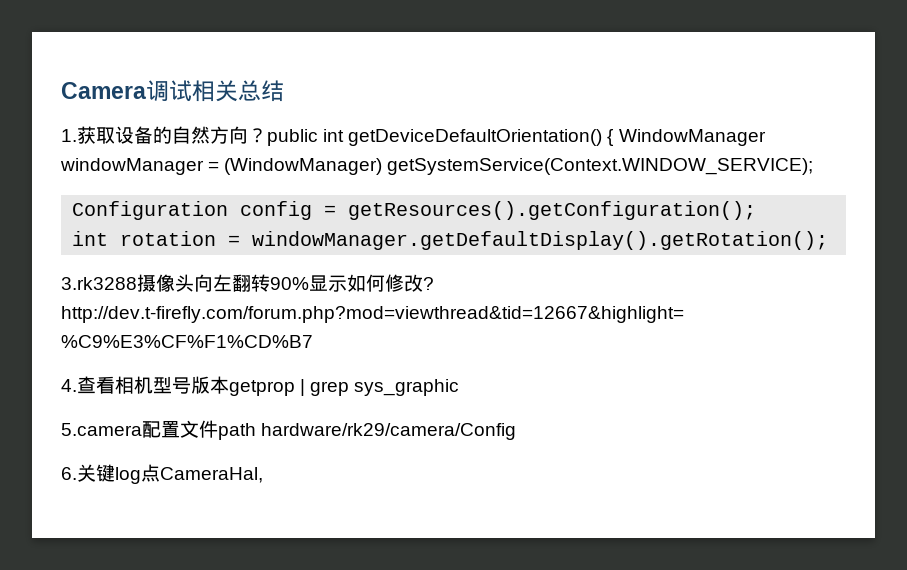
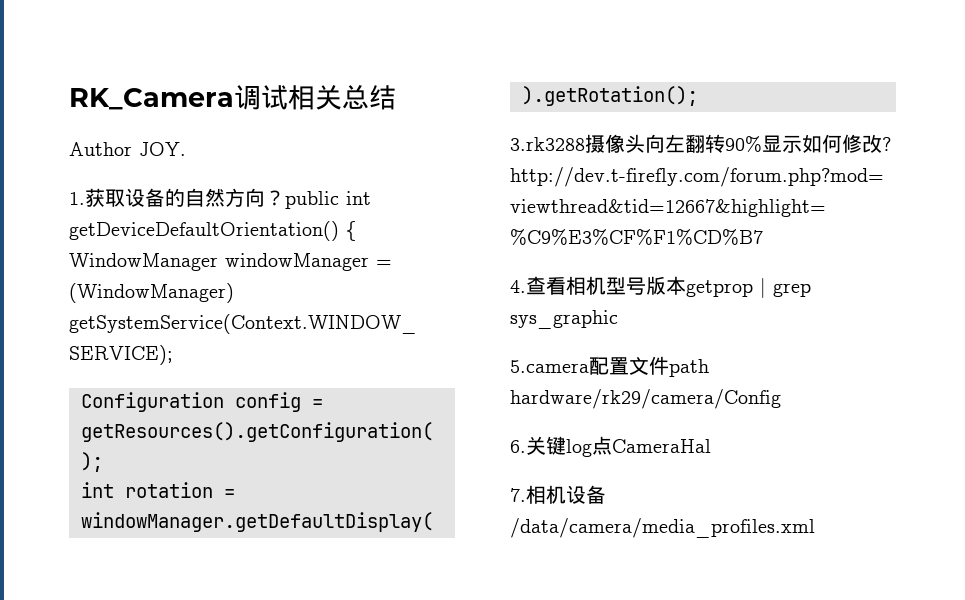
[61,82,146,99] Camera -> [69,88,234,110] RK_Camera
(284, 91) none -> [69,142,186,156] // Author JOY.
[160,467,263,483] CameraHal, -> [612,439,711,453] [510,485,606,504] [510,518,815,538] CameraHal // 7.相机设备/data/camera/media_profiles.xml

